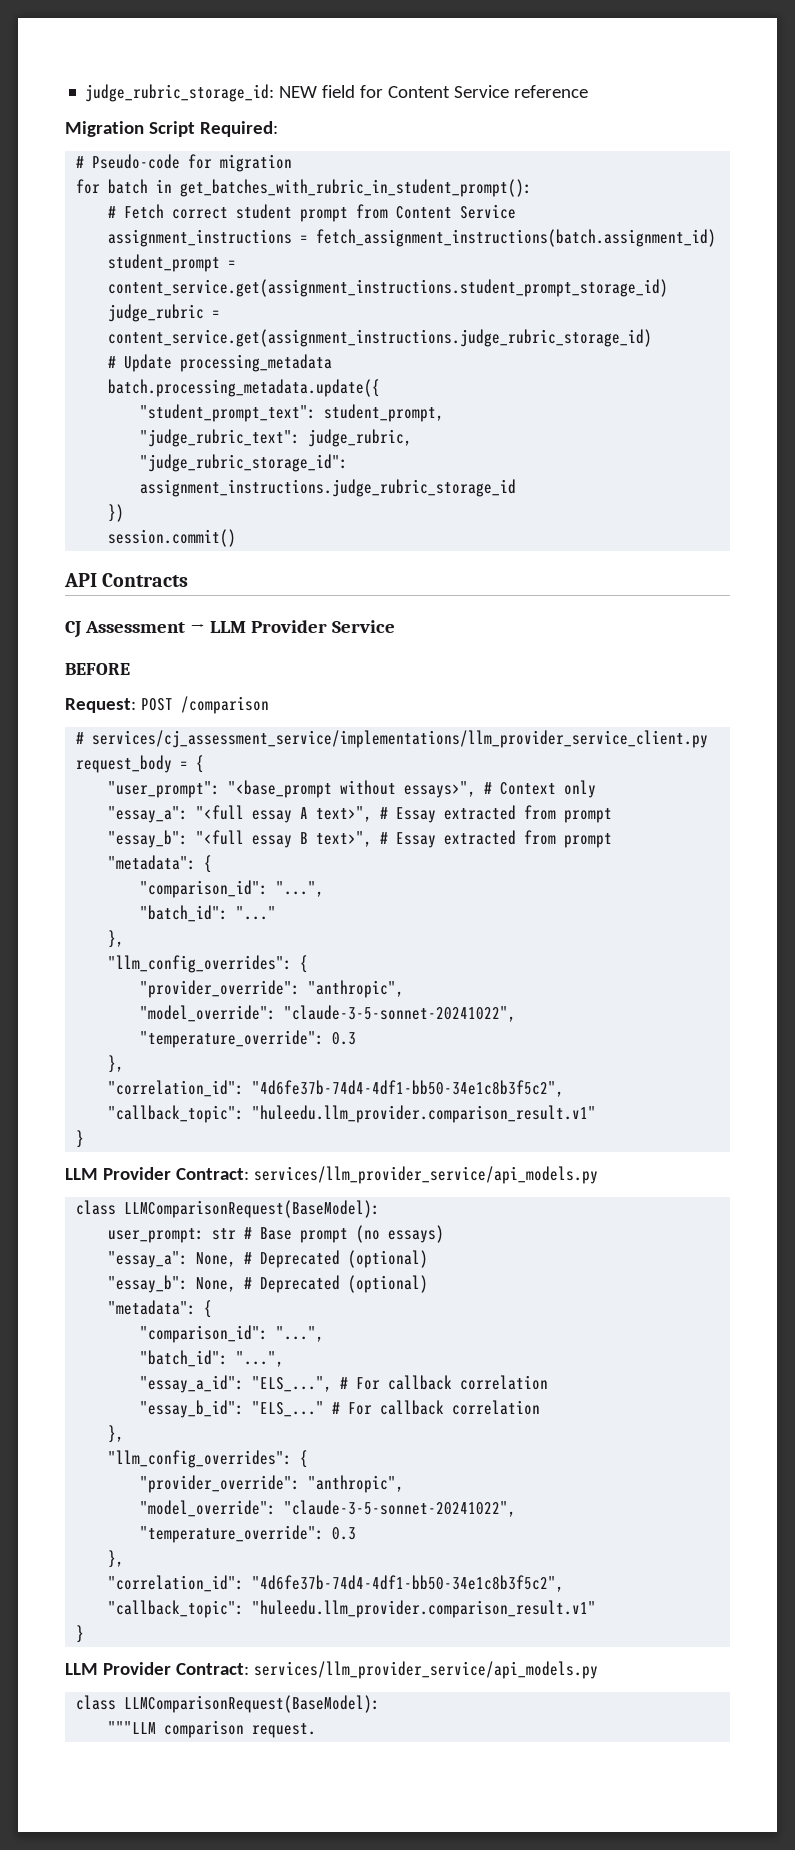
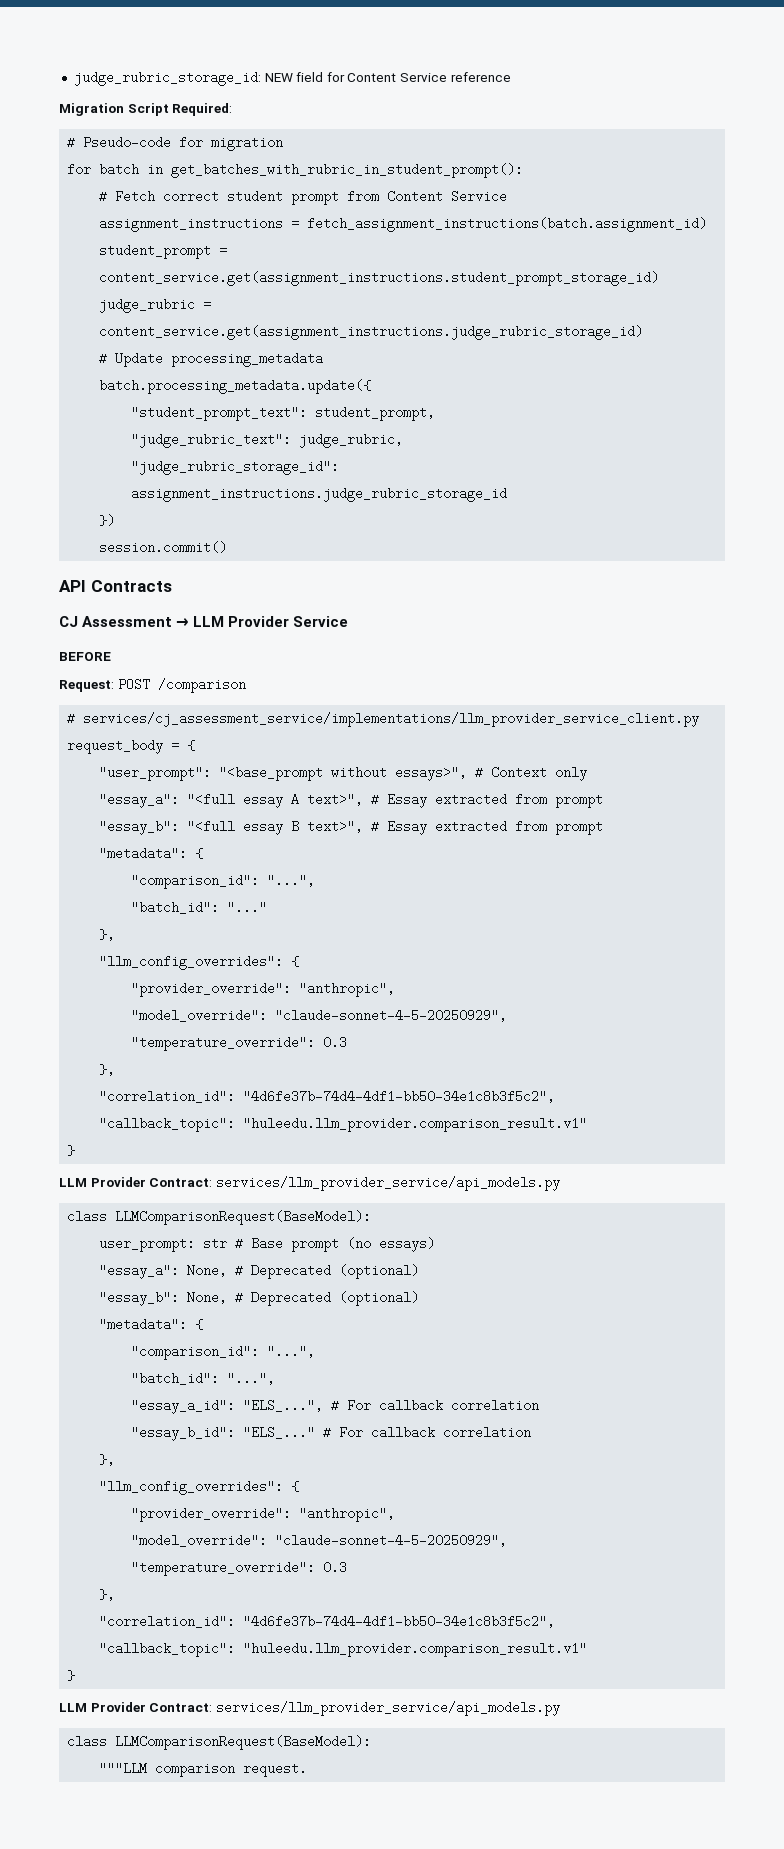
[284,1005,517,1022] "claude-3-5-sonnet-20241022", -> [275,1009,508,1022] "claude-sonnet-4-5-20250929",
[284,1500,517,1517] "claude-3-5-sonnet-20241022", -> [275,1534,508,1547] "claude-sonnet-4-5-20250929",

